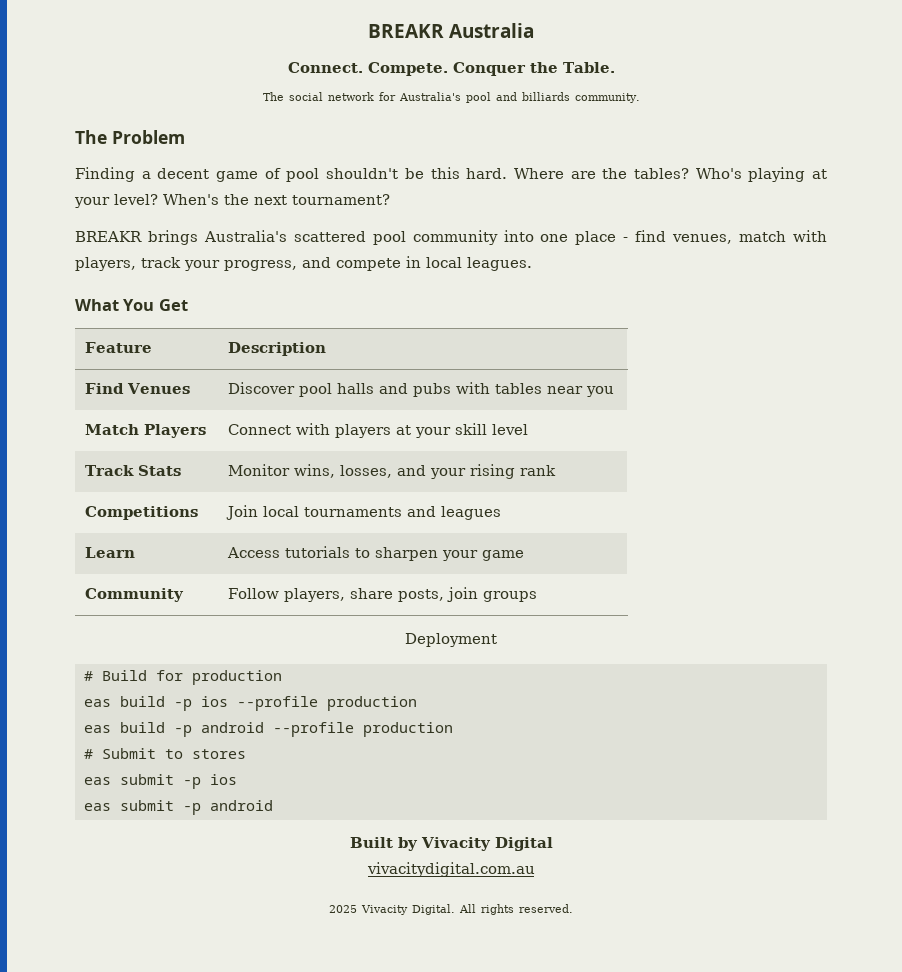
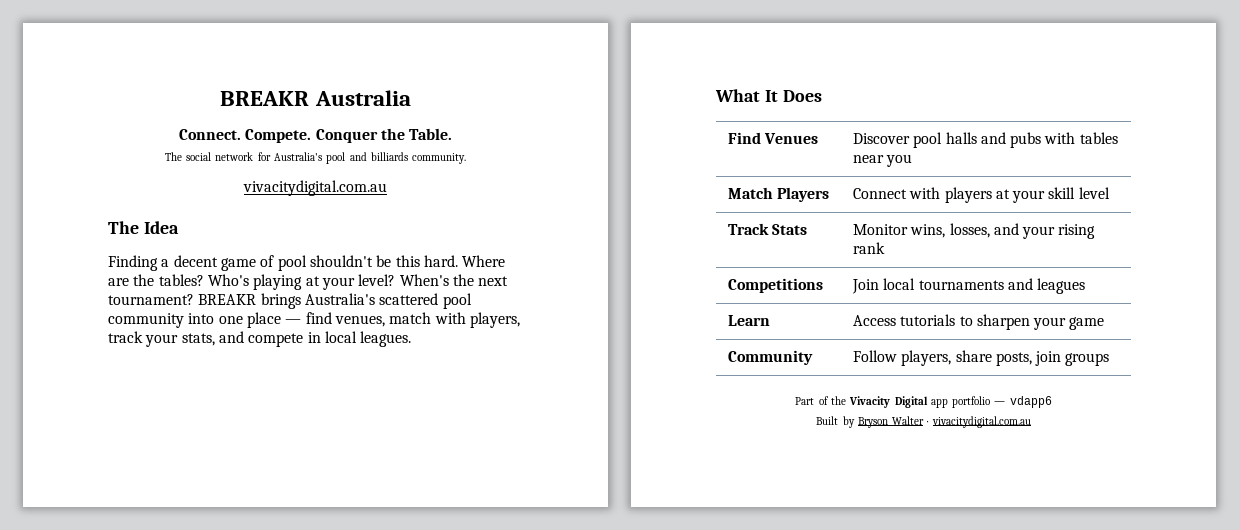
[75,130,185,144] // The Problem -> [243,180,387,196] [108,221,179,234] // vivacitydigital.com.au // The Idea
(390, 199) // -> (194, 299) none
[623,237,629,242] - -> [285,319,302,324] —
[224,260,297,271] progress, -> [181,333,215,346] stats,
[123,299,188,311] [85,342,153,353] [228,342,327,356] You Get // Feature | Description -> [764,90,822,102] It Does
[405,633,497,647] [84,670,282,685] [84,696,417,711] [84,722,453,737] [84,748,246,759] [84,774,237,789] [84,800,273,815] [349,837,553,851] [366,862,535,877] [329,904,573,915] Deployment // # Build for production // eas build -p ios --profile production // eas build -p android --profile production // # Submit to stores // eas submit -p ios // eas submit -p android // Built by Vivacity Digital // vivacitydigital.com.au // 2025 Vivacity Digital. All rights reserved. -> [795,396,1052,408] [816,416,1031,428] Part of the Vivacity Digital app portfolio — vdapp6 // Built by Bryson Walter · vivacitydigital.com.au

